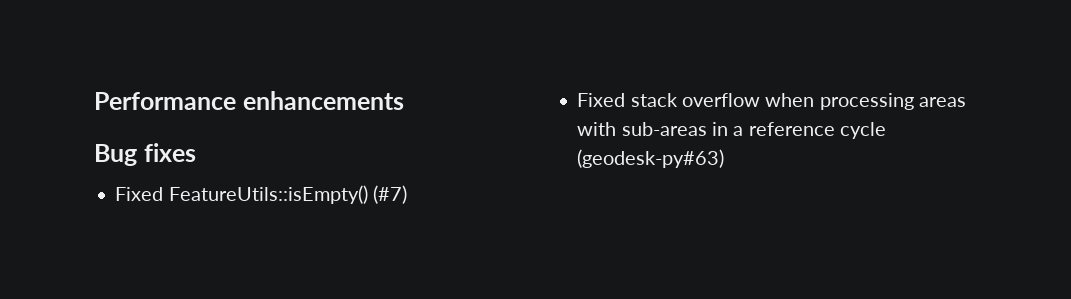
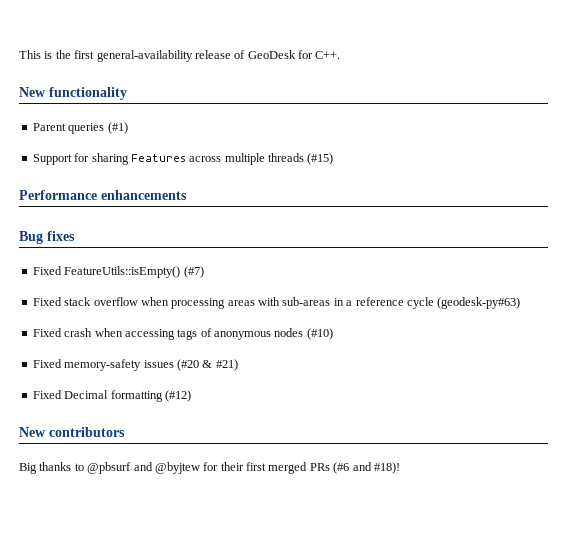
(94, 101) none -> [19,50,341,62] [19,87,127,100] [32,122,128,134] [32,153,334,165] This is the first general-availability release of GeoDesk for C++. // New functionality // Parent queries (#1) // Support for sharing Features across multiple threads (#15) //
(725, 158) none -> [32,328,333,340] [32,359,238,371] [32,390,191,402] [19,427,125,437] [19,462,400,474] // Fixed crash when accessing tags of anonymous nodes (#10) // Fixed memory-safety issues (#20 & #21) // Fixed Decimal formatting (#12) // New contributors // Big thanks to @pbsurf and @byjtew for their first merged PRs (#6 and #18)!

